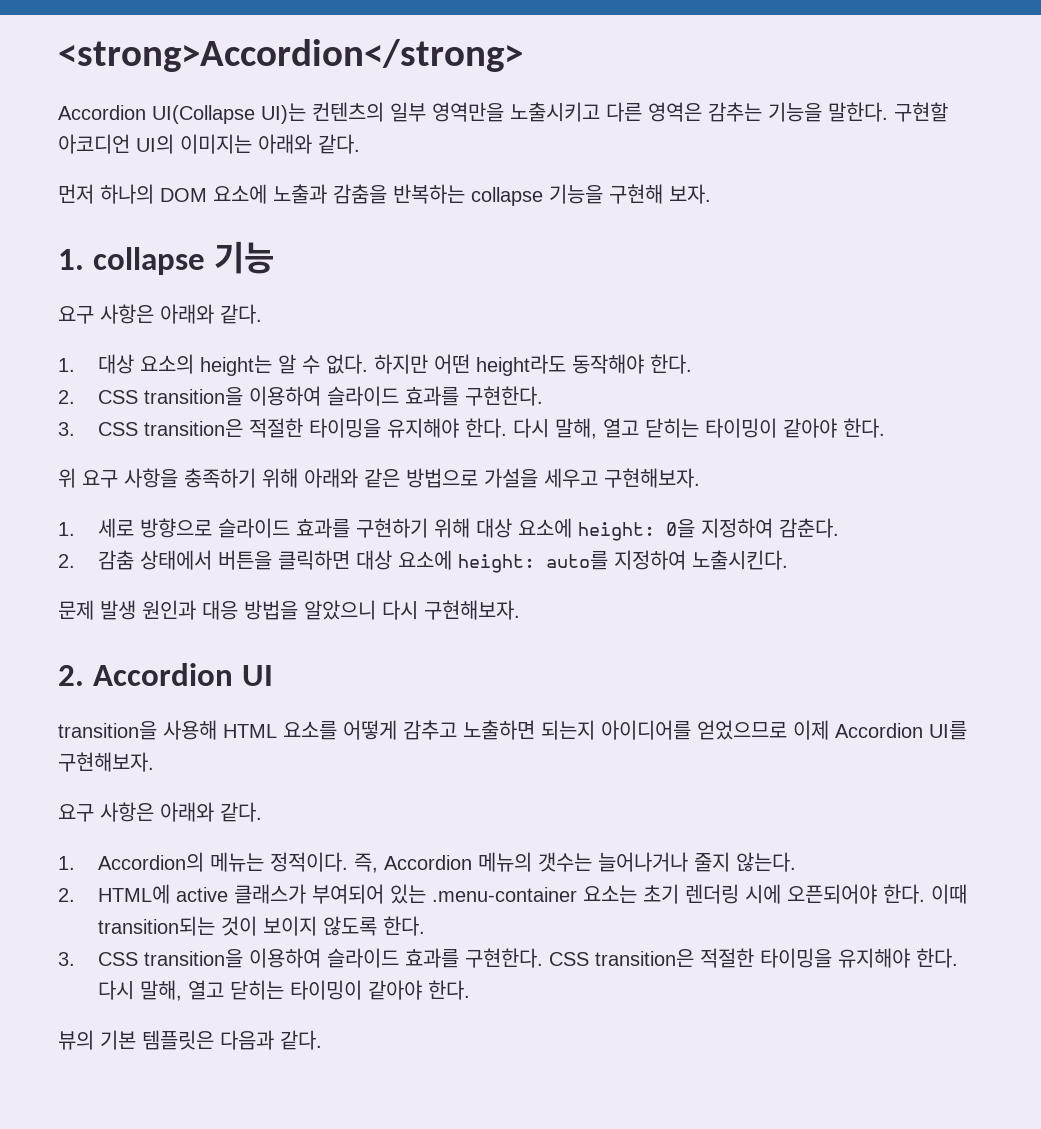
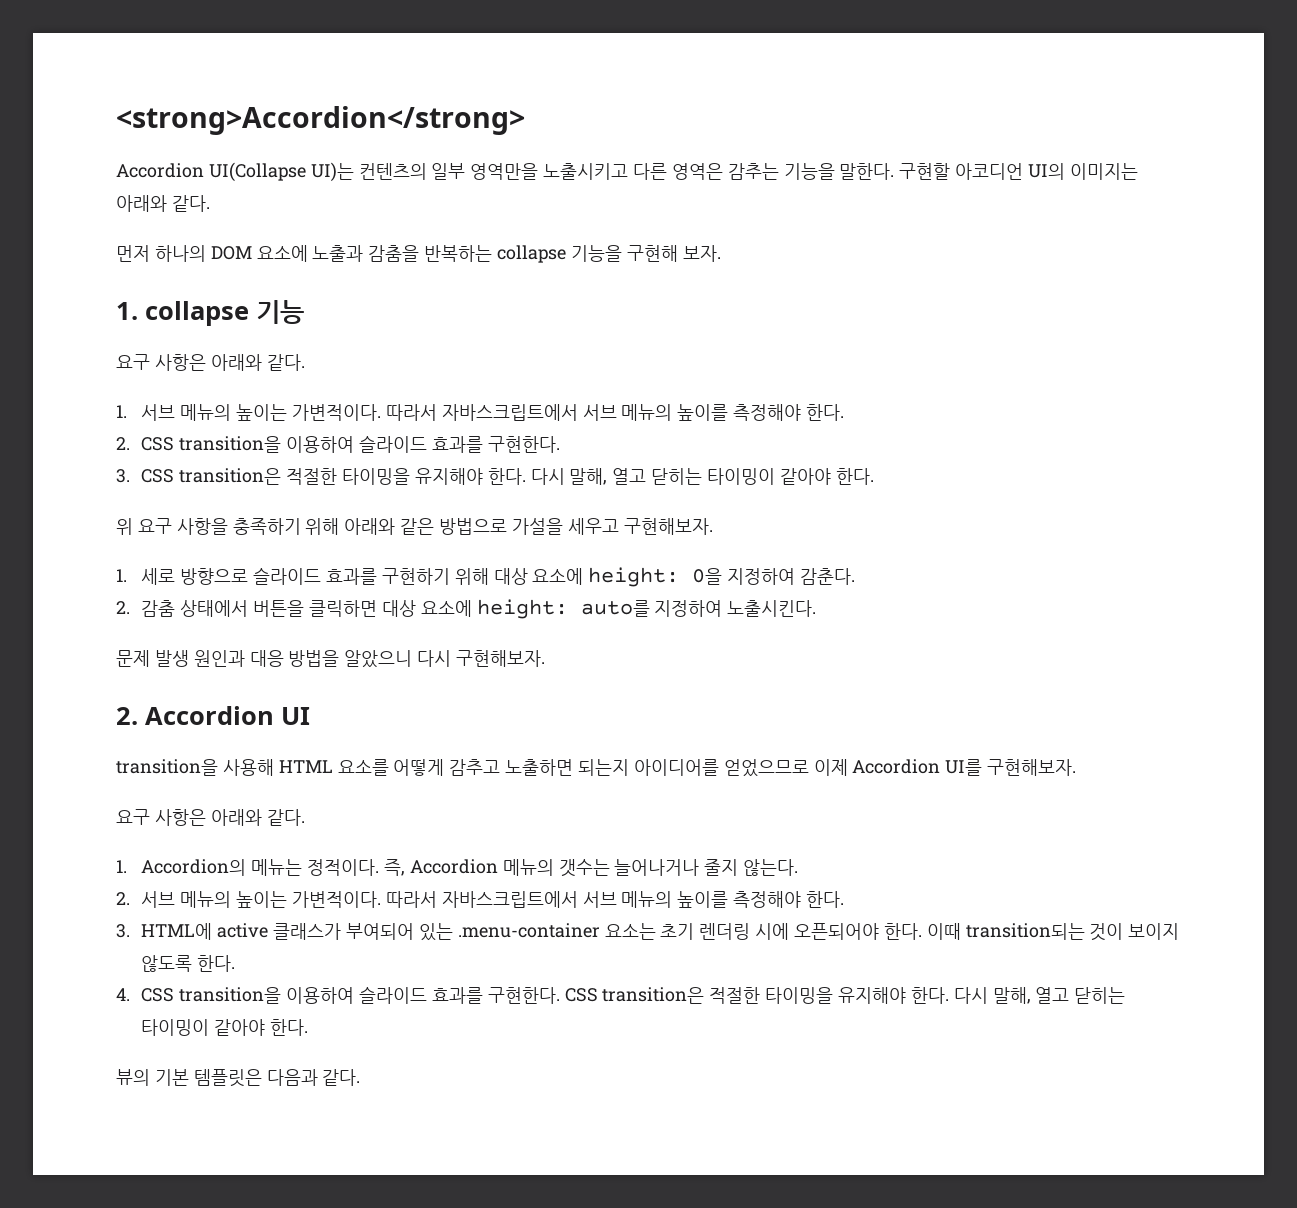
[97,354,644,376] 대상 요소의 height는 알 수 없다. 하지만 어떤 height라도 동작해야 -> [141,404,802,421] 서브 메뉴의 높이는 가변적이다. 따라서 자바스크립트에서 서브 메뉴의 높이를 측정해야
(75, 895) none -> [141,891,844,908] [116,924,130,938] 서브 메뉴의 높이는 가변적이다. 따라서 자바스크립트에서 서브 메뉴의 높이를 측정해야 한다. // 3.
[58,952,75,966] 3. -> [116,988,130,1001] 4.

